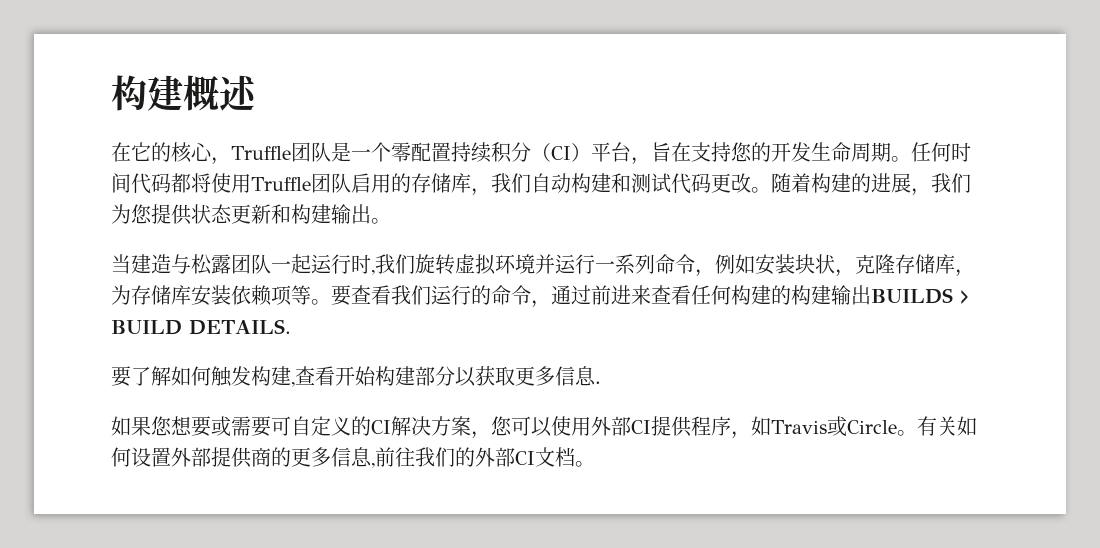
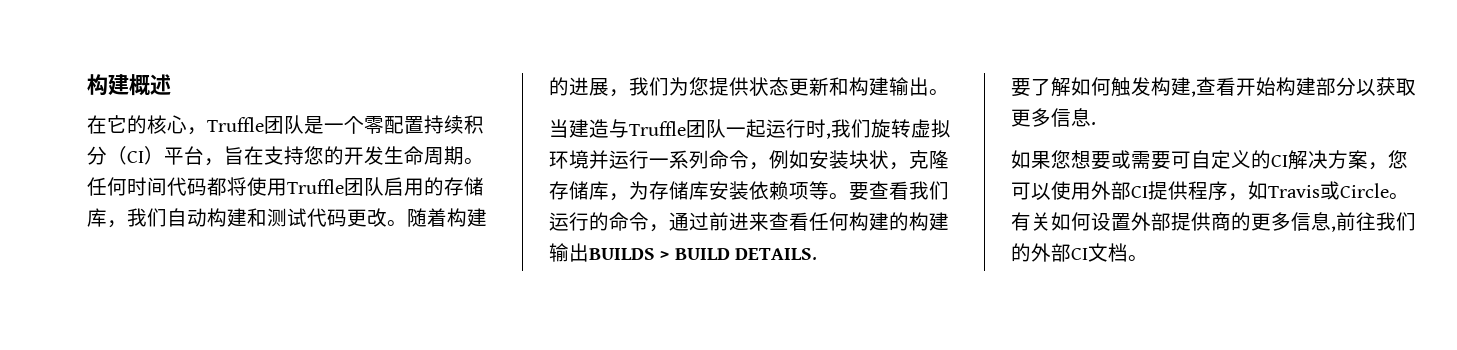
[191,254,231,275] 松露 -> [629,121,686,136] Truffle

